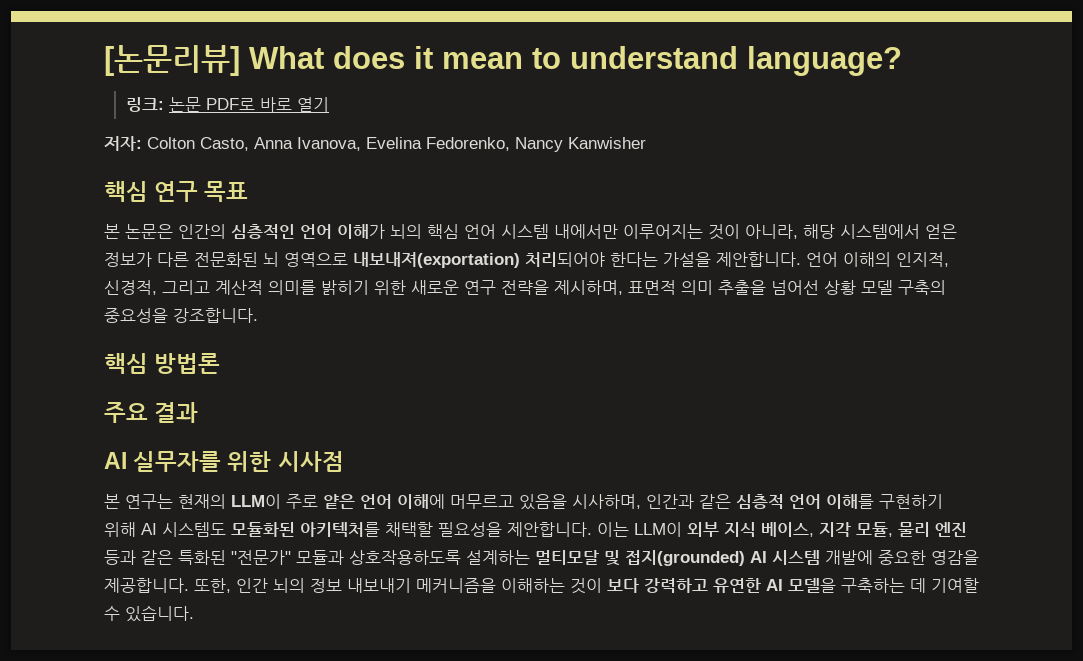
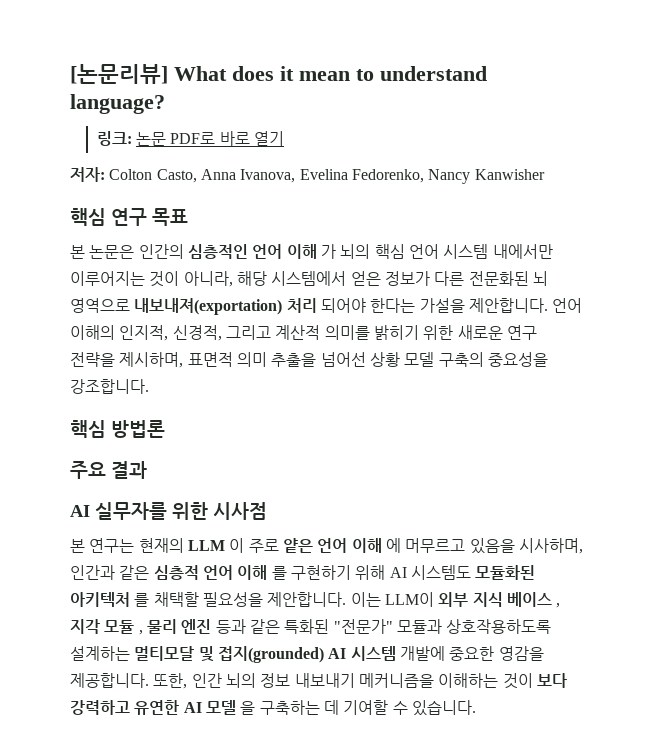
[337,224,385,239] 이해가 -> [286,244,336,259] 이해 가
[525,252,605,267] 처리되어야 -> [286,298,366,313] 처리 되어야
[231,494,281,509] LLM이 -> [187,538,245,553] LLM 이
[397,494,445,509] 이해에 -> [351,538,401,553] 이해 에
[826,494,874,509] 이해를 -> [237,565,287,580] 이해 를
[300,522,380,537] 아키텍처를 -> [70,592,150,607] 아키텍처 를
[761,522,893,537] 베이스, 지각 모듈, -> [506,592,561,608] [70,619,143,635] 베이스 , 지각 모듈 ,
[788,578,836,593] 모델을 -> [205,700,256,715] 모델 을

